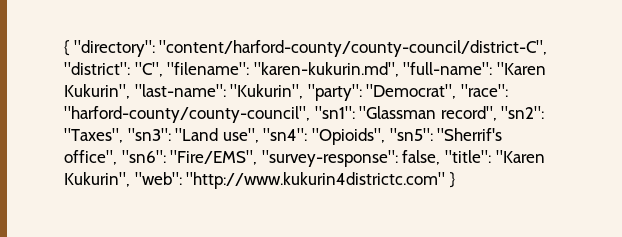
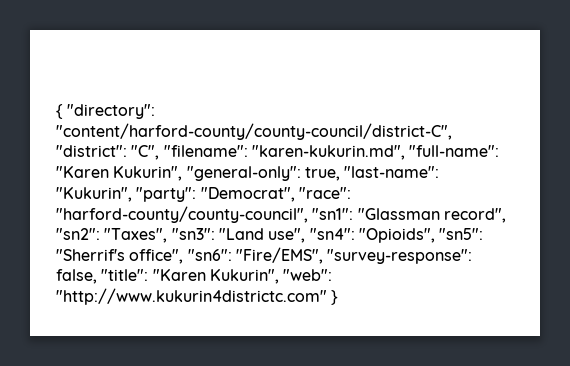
(130, 91) none -> [186,166,340,181] "general-only": true,

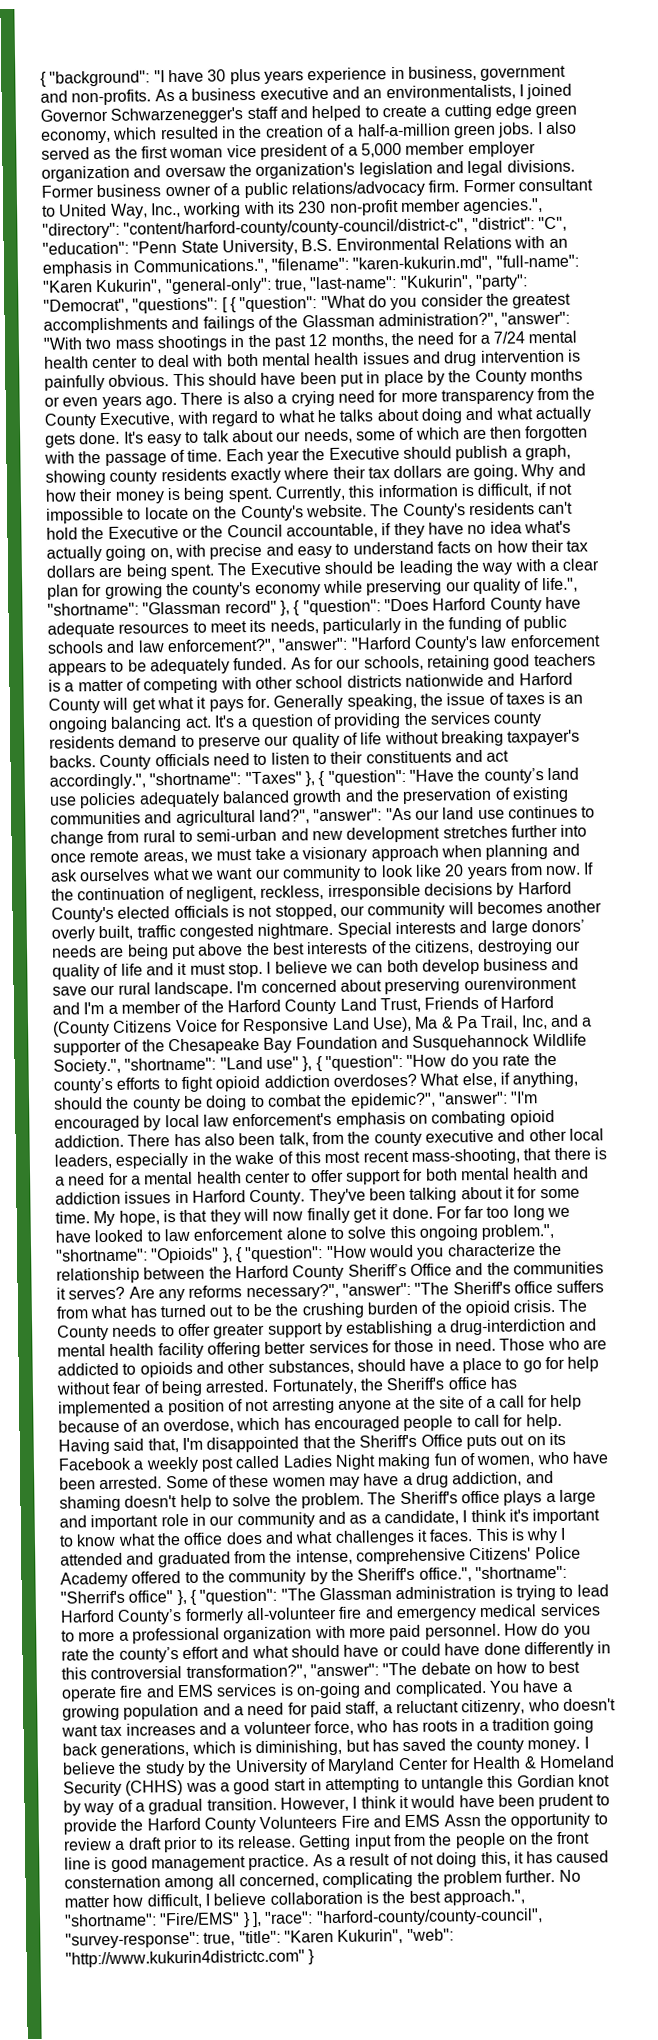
[56,104,156,119] [56,123,452,140] [56,145,160,160] { "directory": "content/harford-county/county-council/district-C", "district": "C", -> [40,65,567,87] [40,83,573,106] [40,103,578,124] [41,121,577,144] [41,141,536,160] [41,159,575,182] [41,178,593,199] [42,198,544,219] [42,216,567,239] [42,236,568,256] [42,258,268,277] { "background": "I have 30 plus years experience in business, government and non-profits. As a business executive and an environmentalists, I joined Governor Schwarzenegger's staff and helped to create a cutting edge green economy, which resulted in the creation of a half-a-million green jobs. I also served as the first woman vice president of a 5,000 member employer organization and oversaw the organization's legislation and legal divisions. Former business owner of a public relations/advocacy firm. Former consultant to United Way, Inc., working with its 230 non-profit member agencies.", "directory": "content/harford-county/county-council/district-c", "district": "C", "education": "Penn State University, B.S. Environmental Relations with an emphasis in Communications.",
[298,187,351,199] [56,206,506,223] [56,228,484,243] [56,247,473,264] [56,269,97,284] "race": "harford-county/county-council", "sn1": "Glassman record", "sn2": "Taxes", "sn3": "Land use", "sn4": "Opioids", "sn5": "Sherrif's office", "sn6": "Fire/EMS", "survey-response": false, -> [132,293,572,314] [43,311,571,334] [43,330,578,352] [44,349,581,369] [44,368,583,391] [44,387,596,409] [44,406,591,429] [45,425,589,448] [44,444,571,466] [45,463,586,486] [45,483,572,504] [46,501,574,524] [46,520,571,540] [46,539,589,562] [46,558,600,580] [47,577,578,600] [47,596,581,616] [47,615,567,638] [47,634,601,655] [48,653,596,676] [48,672,573,694] [48,691,584,714] [48,711,543,733] [49,729,581,750] [49,749,510,771] [49,767,579,790] [49,786,569,809] [50,805,596,827] [50,824,588,847] [50,843,580,864] [50,862,595,882] [51,881,572,902] [51,900,603,923] [51,919,585,942] [51,938,581,960] [52,957,580,980] [52,976,577,998] [52,995,554,1015] [52,1014,593,1037] [53,1033,587,1056] [53,1052,557,1075] [53,1071,579,1094] [54,1091,539,1112] [54,1109,555,1132] [54,1128,604,1148] [54,1147,607,1169] [55,1166,590,1186] [55,1186,580,1206] [55,1205,571,1227] [55,1223,555,1243] [56,1242,562,1264] [56,1261,604,1284] [56,1280,605,1302] [56,1299,588,1319] [57,1318,598,1341] [57,1337,607,1359] [57,1356,600,1378] [56,1376,517,1397] [58,1394,583,1417] [58,1413,562,1434] [58,1432,566,1455] [58,1451,608,1473] [59,1471,554,1490] [59,1489,596,1512] [59,1508,601,1531] [59,1527,567,1547] [60,1546,581,1568] [60,1565,567,1588] [60,1584,609,1606] [60,1603,601,1625] [61,1622,591,1644] [61,1641,612,1663] [61,1660,580,1680] [61,1679,573,1702] [62,1698,616,1721] [61,1717,595,1737] [62,1736,589,1759] [62,1755,615,1777] [63,1774,610,1797] [63,1793,611,1816] [63,1812,608,1835] [63,1831,591,1853] [64,1850,610,1873] [64,1869,581,1891] [64,1889,525,1909] [64,1908,543,1928] [65,1931,236,1949] "questions": [ { "question": "What do you consider the greatest accomplishments and failings of the Glassman administration?", "answer": "With two mass shootings in the past 12 months, the need for a 7/24 mental health center to deal with both mental health issues and drug intervention is painfully obvious. This should have been put in place by the County months or even years ago. There is also a crying need for more transparency from the County Executive, with regard to what he talks about doing and what actually gets done. It's easy to talk about our needs, some of which are then forgotten with the passage of time. Each year the Executive should publish a graph, showing county residents exactly where their tax dollars are going. Why and how their money is being spent. Currently, this information is difficult, if not impossible to locate on the County's website. The County's residents can't hold the Executive or the Council accountable, if they have no idea what's actually going on, with precise and easy to understand facts on how their tax dollars are being spent. The Executive should be leading the way with a clear plan for growing the county's economy while preserving our quality of life.", "shortname": "Glassman record" }, { "question": "Does Harford County have adequate resources to meet its needs, particularly in the funding of public schools and law enforcement?", "answer": "Harford County's law enforcement appears to be adequately funded. As for our schools, retaining good teachers is a matter of competing with other school districts nationwide and Harford County will get what it pays for. Generally speaking, the issue of taxes is an ongoing balancing act. It's a question of providing the services county residents demand to preserve our quality of life without breaking taxpayer's backs. County officials need to listen to their constituents and act accordingly.", "shortname": "Taxes" }, { "question": "Have the county’s land use policies adequately balanced growth and the preservation of existing communities and agricultural land?", "answer": "As our land use continues to change from rural to semi-urban and new development stretches further into once remote areas, we must take a visionary approach when planning and ask ourselves what we want our community to look like 20 years from now. If the continuation of negligent, reckless, irresponsible decisions by Harford County's elected officials is not stopped, our community will becomes another overly built, traffic congested nightmare. Special interests and large donors’ needs are being put above the best interests of the citizens, destroying our quality of life and it must stop. I believe we can both develop business and save our rural landscape. I'm concerned about preserving ourenvironment and I'm a member of the Harford County Land Trust, Friends of Harford (County Citizens Voice for Responsive Land Use), Ma & Pa Trail, Inc, and a supporter of the Chesapeake Bay Foundation and Susquehannock Wildlife Society.", "shortname": "Land use" }, { "question": "How do you rate the county’s efforts to fight opioid addiction overdoses? What else, if anything, should the county be doing to combat the epidemic?", "answer": "I'm encouraged by local law enforcement's emphasis on combating opioid addiction. There has also been talk, from the county executive and other local leaders, especially in the wake of this most recent mass-shooting, that there is a need for a mental health center to offer support for both mental health and addiction issues in Harford County. They've been talking about it for some time. My hope, is that they will now finally get it done. For far too long we have looked to law enforcement alone to solve this ongoing problem.", "shortname": "Opioids" }, { "question": "How would you characterize the relationship between the Harford County Sheriff’s Office and the communities it serves? Are any reforms necessary?", "answer": "The Sheriff's office suffers from what has turned out to be the crushing burden of the opioid crisis. The County needs to offer greater support by establishing a drug-interdiction and mental health facility offering better services for those in need. Those who are addicted to opioids and other substances, should have a place to go for help without fear of being arrested. Fortunately, the Sheriff's office has implemented a position of not arresting anyone at the site of a call for help because of an overdose, which has encouraged people to call for help. Having said that, I'm disappointed that the Sheriff's Office puts out on its Facebook a weekly post called Ladies Night making fun of women, who have been arrested. Some of these women may have a drug addiction, and shaming doesn't help to solve the problem. The Sheriff's office plays a large and important role in our community and as a candidate, I think it's important to know what the office does and what challenges it faces. This is why I attended and graduated from the intense, comprehensive Citizens' Police Academy offered to the community by the Sheriff's office.", "shortname": "Sherrif's office" }, { "question": "The Glassman administration is trying to lead Harford County’s formerly all-volunteer fire and emergency medical services to more a professional organization with more paid personnel. How do you rate the county’s effort and what should have or could have done differently in this controversial transformation?", "answer": "The debate on how to best operate fire and EMS services is on-going and complicated. You have a growing population and a need for paid staff, a reluctant citizenry, who doesn't want tax increases and a volunteer force, who has roots in a tradition going back generations, which is diminishing, but has saved the county money. I believe the study by the University of Maryland Center for Health & Homeland Security (CHHS) was a good start in attempting to untangle this Gordian knot by way of a gradual transition. However, I think it would have been prudent to provide the Harford County Volunteers Fire and EMS Assn the opportunity to review a draft prior to its release. Getting input from the people on the front line is good management practice. As a result of not doing this, it has caused consternation among all concerned, complicating the problem further. No matter how difficult, I believe collaboration is the best approach.", "shortname": "Fire/EMS" } ], "race": "harford-county/county-council", "survey-response": true,

